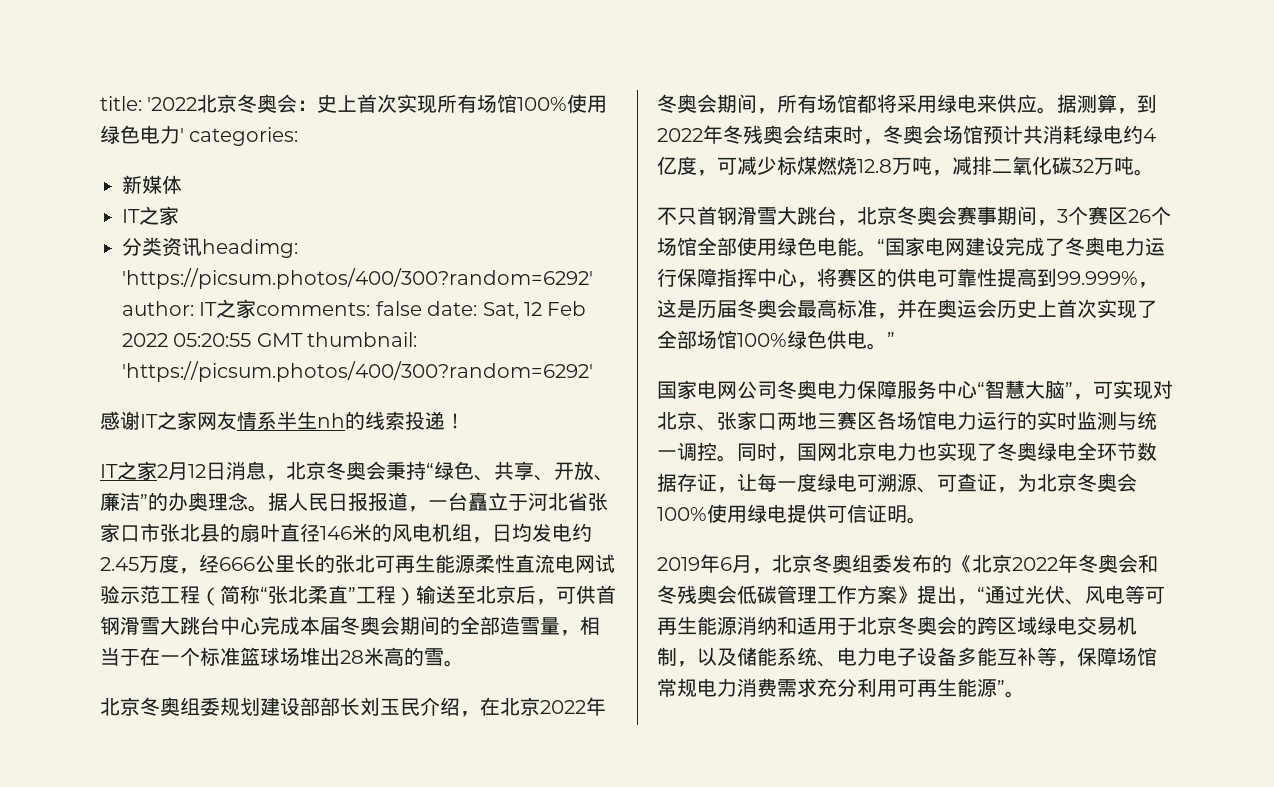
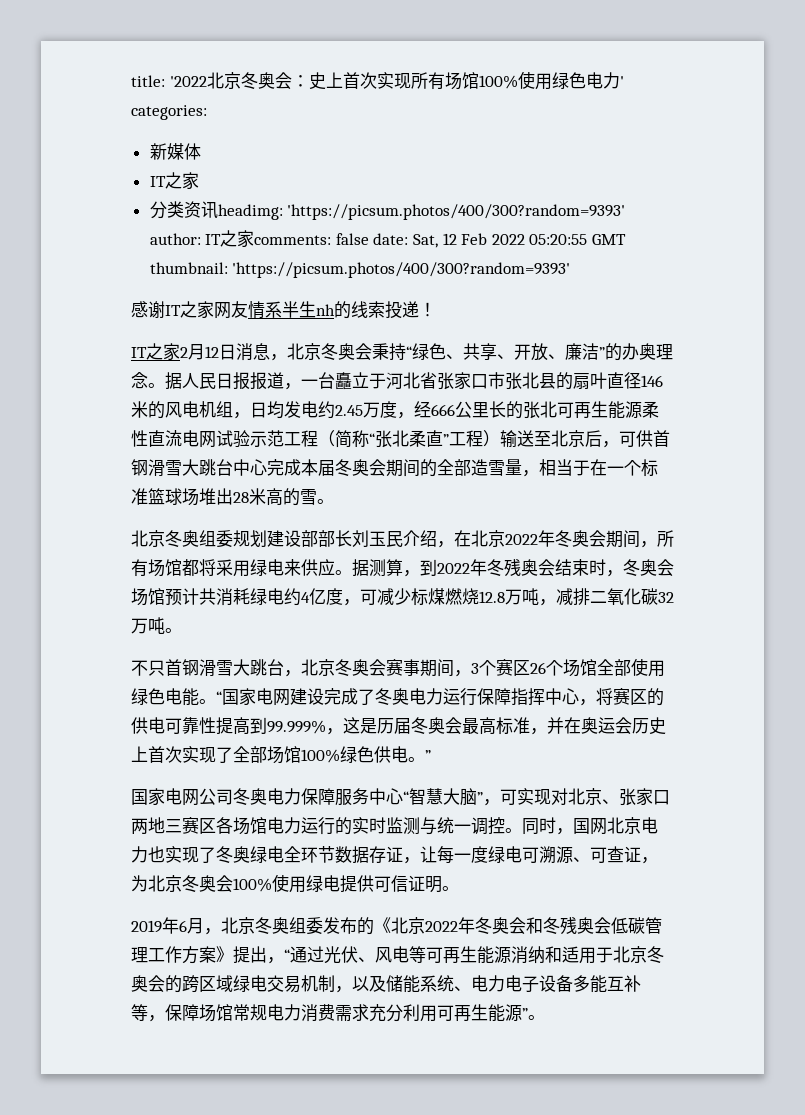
[122,268,593,289] 'https://picsum.photos/400/300?random=6292' -> [287,204,626,220] 'https://picsum.photos/400/300?random=9393'
[122,361,593,382] 'https://picsum.photos/400/300?random=6292' -> [232,262,571,278] 'https://picsum.photos/400/300?random=9393'

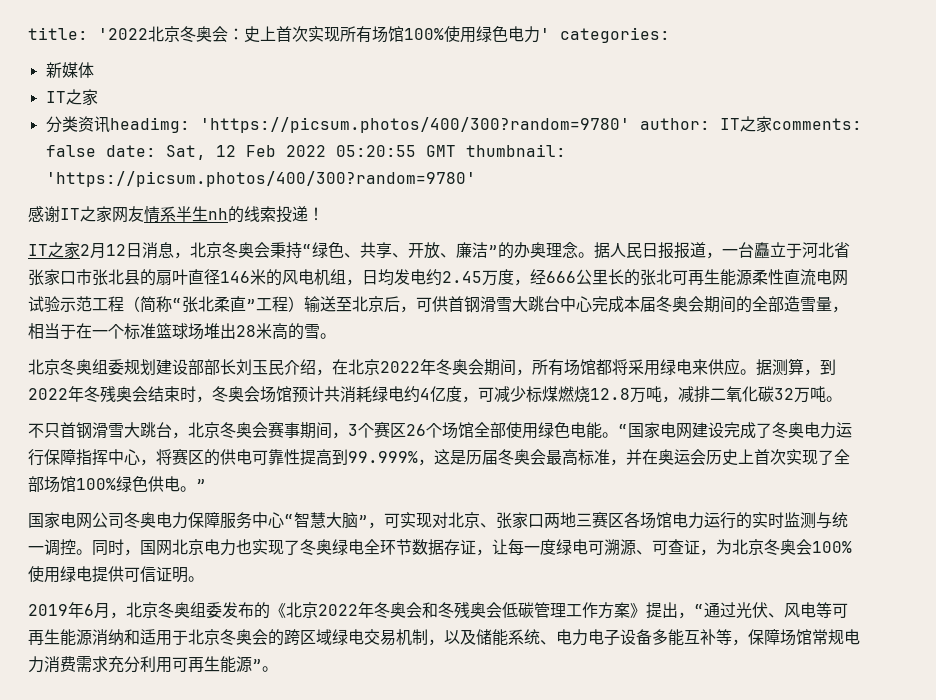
[287,204,626,220] 'https://picsum.photos/400/300?random=9393' -> [199,117,630,133] 'https://picsum.photos/400/300?random=9780'
[232,262,571,278] 'https://picsum.photos/400/300?random=9393' -> [45,171,476,187] 'https://picsum.photos/400/300?random=9780'

